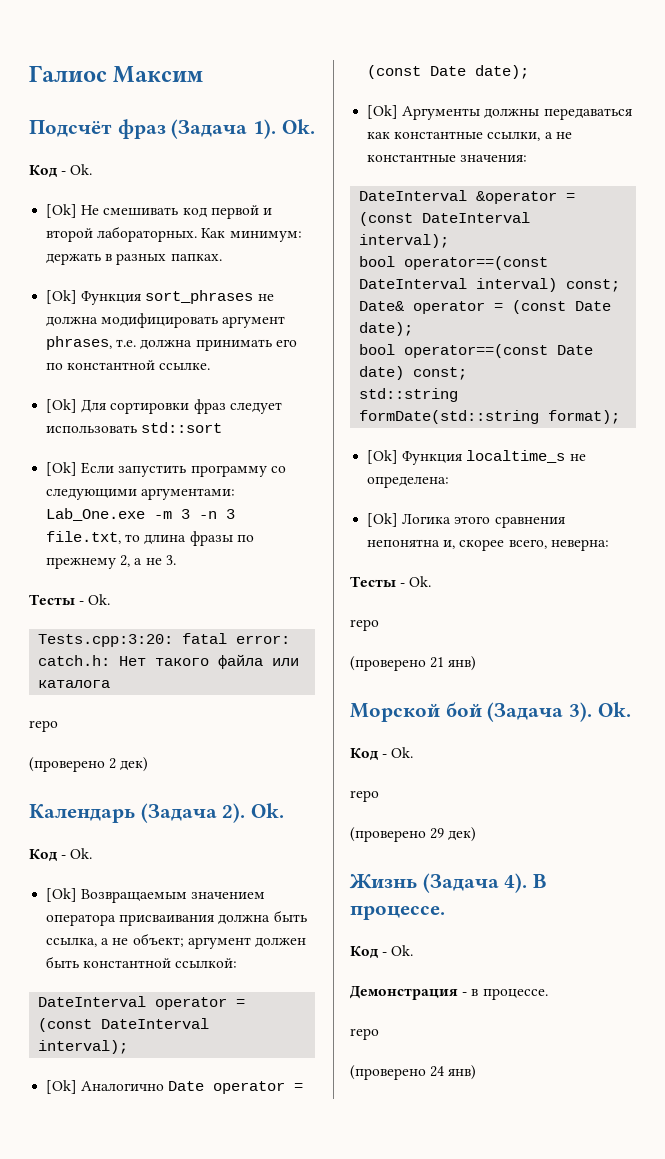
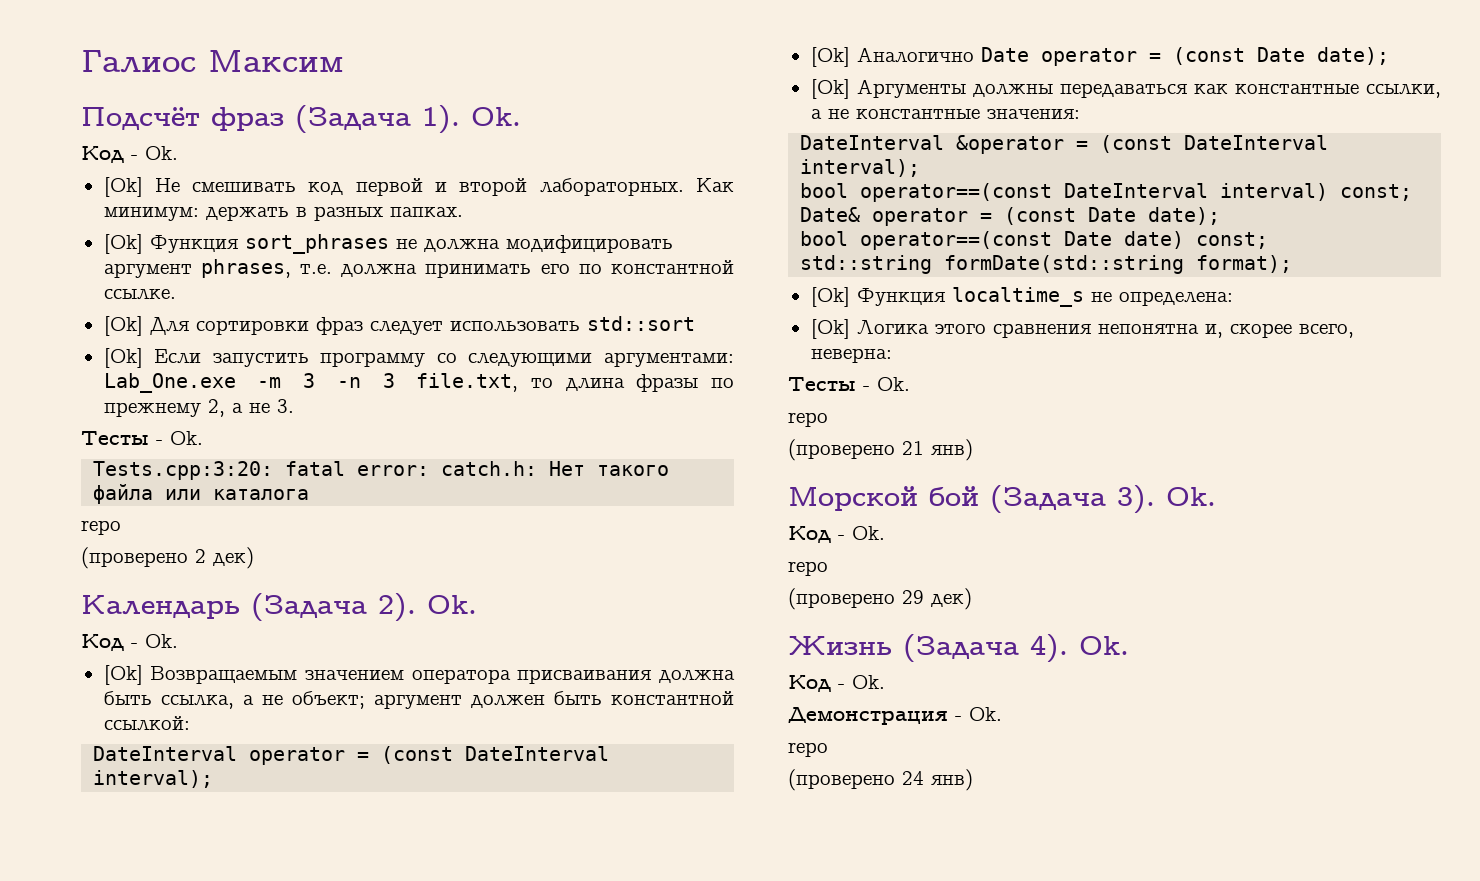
[533,874,548,888] [350,905,445,920] В процессе. -> [1079,636,1129,655] Ok.
[471,988,548,1000] в процессе. -> [969,707,1002,721] Ok.

